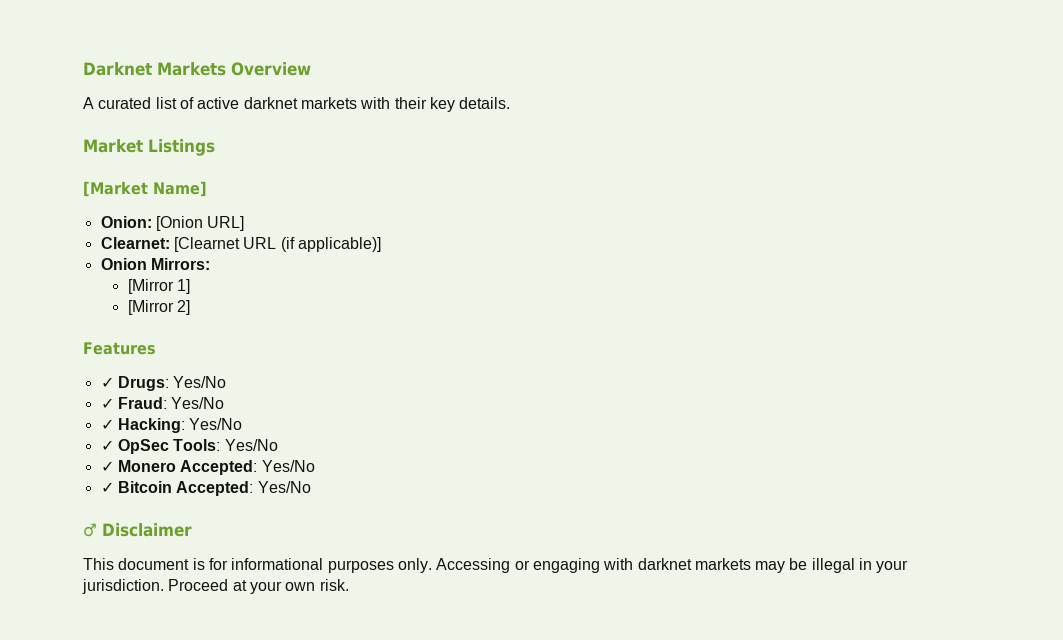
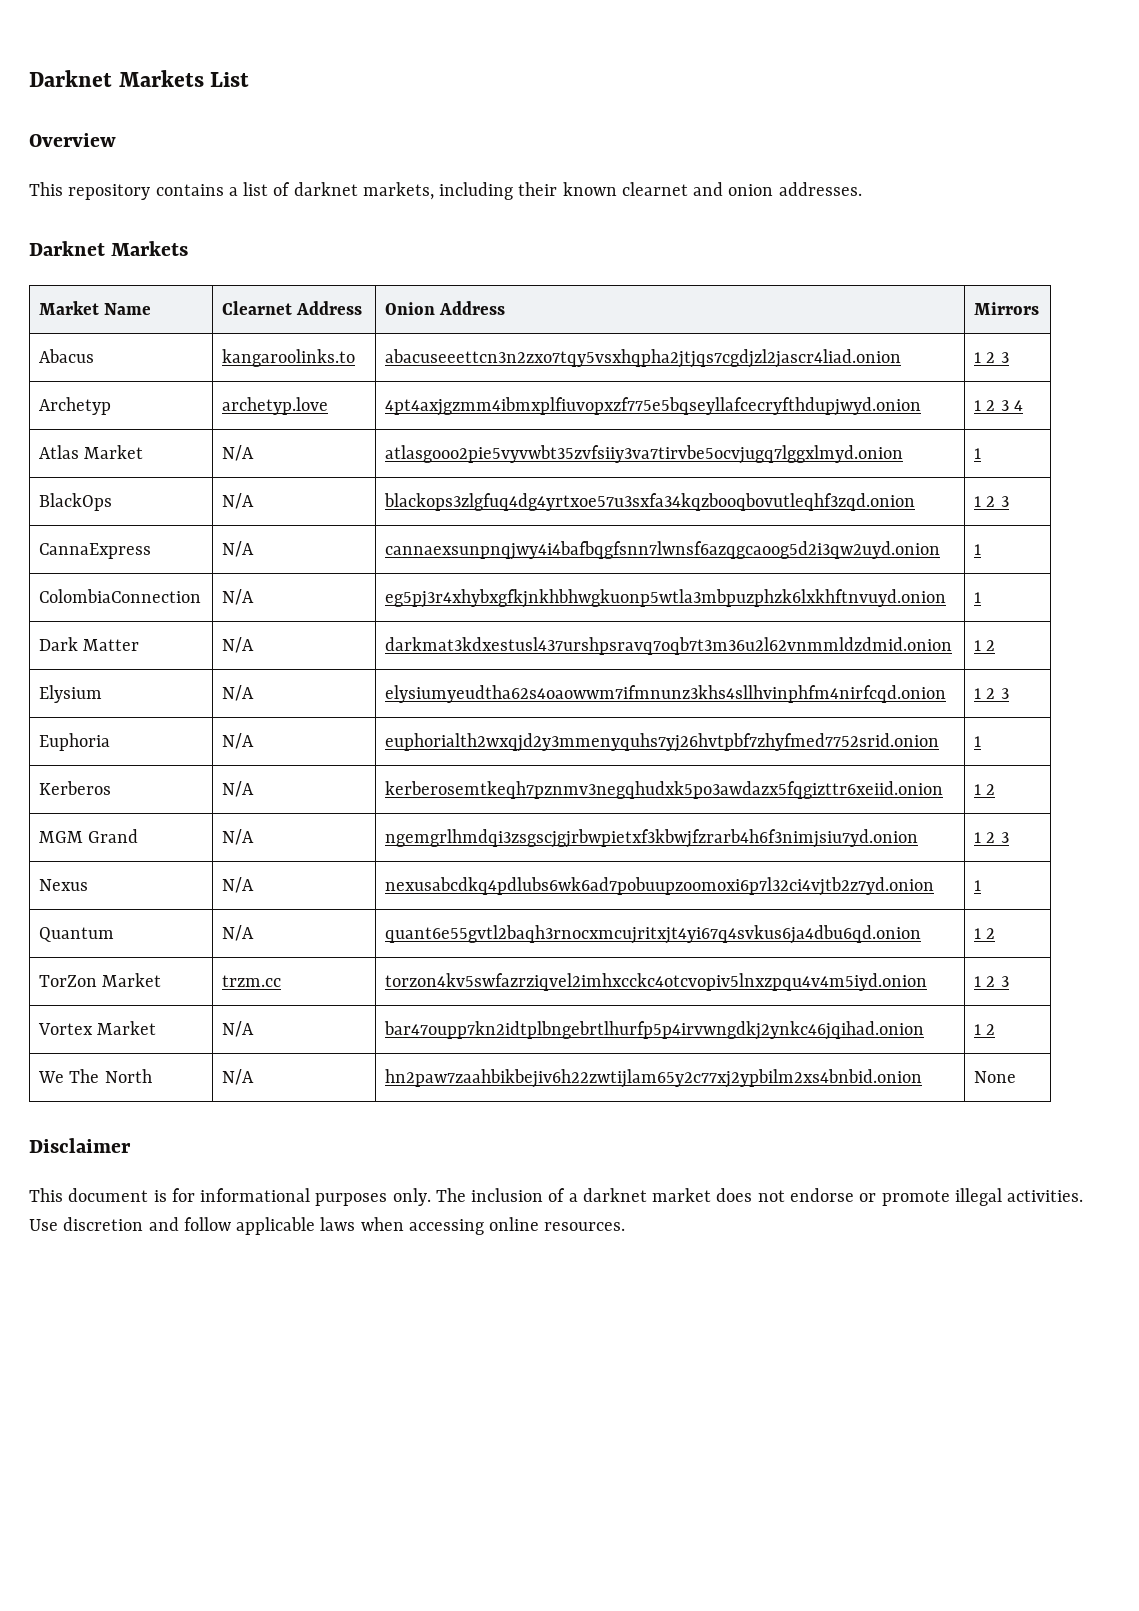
[83,62,226,76] Darknet Markets -> [29,70,250,87] Darknet Markets List //
[83,97,511,112] [83,139,215,156] [83,181,207,197] [100,216,245,231] [100,237,381,252] [100,258,210,270] [127,279,191,294] [127,300,191,315] [83,342,156,355] [100,376,227,391] [100,397,225,409] [100,418,243,433] [100,439,278,454] [100,460,315,475] [100,481,311,496] [83,523,97,537] A curated list of active darknet markets with their key details. // Market Listings // [Market Name] // Onion: [Onion URL] // Clearnet: [Clearnet URL (if applicable)] // Onion Mirrors: // [Mirror 1] // [Mirror 2] // Features // ✓ Drugs: Yes/No // ✓ Fraud: Yes/No // ✓ Hacking: Yes/No // ✓ OpSec Tools: Yes/No // ✓ Monero Accepted: Yes/No // ✓ Bitcoin Accepted: Yes/No // ♂ -> [29,182,862,200] [29,241,189,256] [39,301,152,315] [222,301,363,315] [385,301,506,315] [974,302,1040,315] [39,349,95,363] [222,349,356,367] [385,349,902,368] [974,352,1009,363] [39,397,112,415] [222,397,329,415] [385,397,922,416] [974,400,1024,411] [39,445,144,459] [222,445,255,461] [385,445,904,464] [974,448,982,459] [39,493,113,511] [222,493,255,509] [384,493,916,511] [974,496,1009,507] [39,543,152,559] [222,541,255,557] [385,541,941,560] [974,544,982,555] [39,589,202,603] [222,589,255,605] [385,589,947,608] [974,592,982,603] [39,637,140,651] [222,637,255,653] [385,637,953,655] [974,640,996,651] [39,685,103,703] [222,685,255,701] [385,685,947,703] [974,688,1009,699] [39,733,111,751] [222,733,255,749] [385,733,940,752] [974,736,982,747] [39,781,112,795] [222,781,255,797] [385,781,944,799] [974,784,996,795] [39,829,139,843] [222,829,255,845] [385,829,919,848] [974,832,1009,843] [39,879,89,891] [222,877,255,893] [385,877,935,896] [974,880,982,891] [39,927,115,942] [222,925,255,941] [385,925,922,944] [974,928,996,939] [39,973,162,987] [222,975,282,987] [385,973,928,991] [974,976,1009,987] [38,1021,157,1035] [222,1021,255,1037] [384,1021,925,1040] [974,1024,996,1035] [38,1069,152,1083] [222,1069,255,1085] [385,1069,923,1088] [974,1071,1017,1083] This repository contains a list of darknet markets, including their known clearnet and onion addresses. // Darknet Markets // Market Name | Clearnet Address | Onion Address | Mirrors // Abacus | kangaroolinks.to | abacuseeettcn3n2zxo7tqy5vsxhqpha2jtjqs7cgdjzl2jascr4liad.onion | 1 2 3 // Archetyp | archetyp.love | 4pt4axjgzmm4ibmxplfiuvopxzf775e5bqseyllafcecryfthdupjwyd.onion | 1 2 3 4 // Atlas Market | N/A | atlasgooo2pie5vyvwbt35zvfsiiy3va7tirvbe5ocvjugq7lggxlmyd.onion | 1 // BlackOps | N/A | blackops3zlgfuq4dg4yrtxoe57u3sxfa34kqzbooqbovutleqhf3zqd.onion | 1 2 3 // CannaExpress | N/A | cannaexsunpnqjwy4i4bafbqgfsnn7lwnsf6azqgcaoog5d2i3qw2uyd.onion | 1 // ColombiaConnection | N/A | eg5pj3r4xhybxgfkjnkhbhwgkuonp5wtla3mbpuzphzk6lxkhftnvuyd.onion | 1 // Dark Matter | N/A | darkmat3kdxestusl437urshpsravq7oqb7t3m36u2l62vnmmldzdmid.onion | 1 2 // Elysium | N/A | elysiumyeudtha62s4oaowwm7ifmnunz3khs4sllhvinphfm4nirfcqd.onion | 1 2 3 // Euphoria | N/A | euphorialth2wxqjd2y3mmenyquhs7yj26hvtpbf7zhyfmed7752srid.onion | 1 // Kerberos | N/A | kerberosemtkeqh7pznmv3negqhudxk5po3awdazx5fqgizttr6xeiid.onion | 1 2 // MGM Grand | N/A | ngemgrlhmdqi3zsgscjgjrbwpietxf3kbwjfzrarb4h6f3nimjsiu7yd.onion | 1 2 3 // Nexus | N/A | nexusabcdkq4pdlubs6wk6ad7pobuupzoomoxi6p7l32ci4vjtb2z7yd.onion | 1 // Quantum | N/A | quant6e55gvtl2baqh3rnocxmcujritxjt4yi67q4svkus6ja4dbu6qd.onion | 1 2 // TorZon Market | trzm.cc | torzon4kv5swfazrziqvel2imhxcckc4otcvopiv5lnxzpqu4v4m5iyd.onion | 1 2 3 // Vortex Market | N/A | bar47oupp7kn2idtplbngebrtlhurfp5p4irvwngdkj2ynkc46jqihad.onion | 1 2 // We The North | N/A | hn2paw7zaahbikbejiv6h22zwtijlam65y2c77xj2ypbilm2xs4bnbid.onion | None //
[436,558,909,573] [82,579,349,594] Accessing or engaging with darknet markets may be illegal in your jurisdiction. Proceed at your own risk. -> [435,1188,1084,1206] [29,1217,626,1235] The inclusion of a darknet market does not endorse or promote illegal activities. Use discretion and follow applicable laws when accessing online resources.

